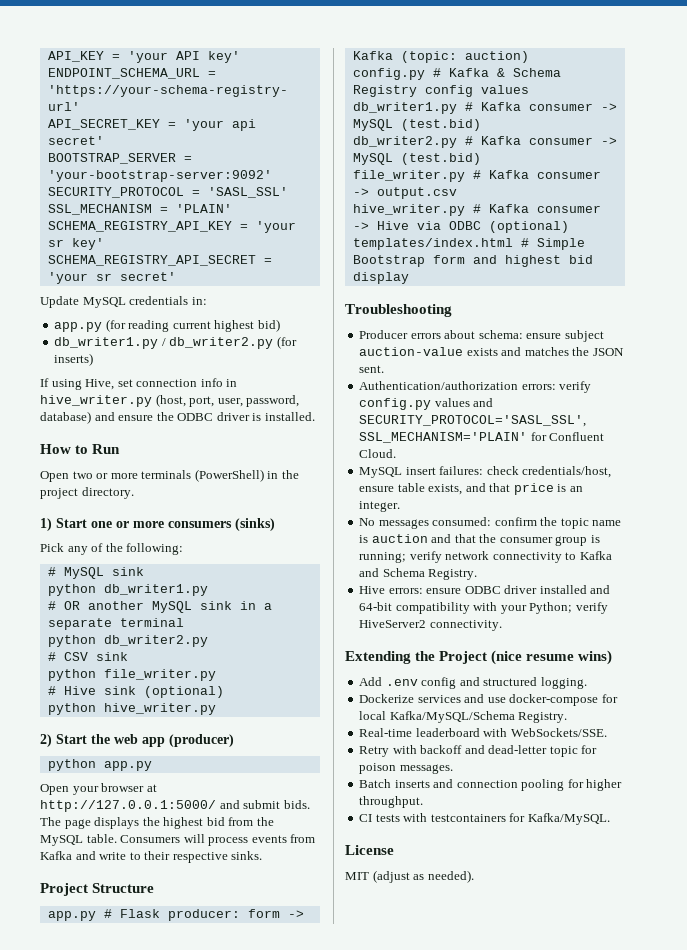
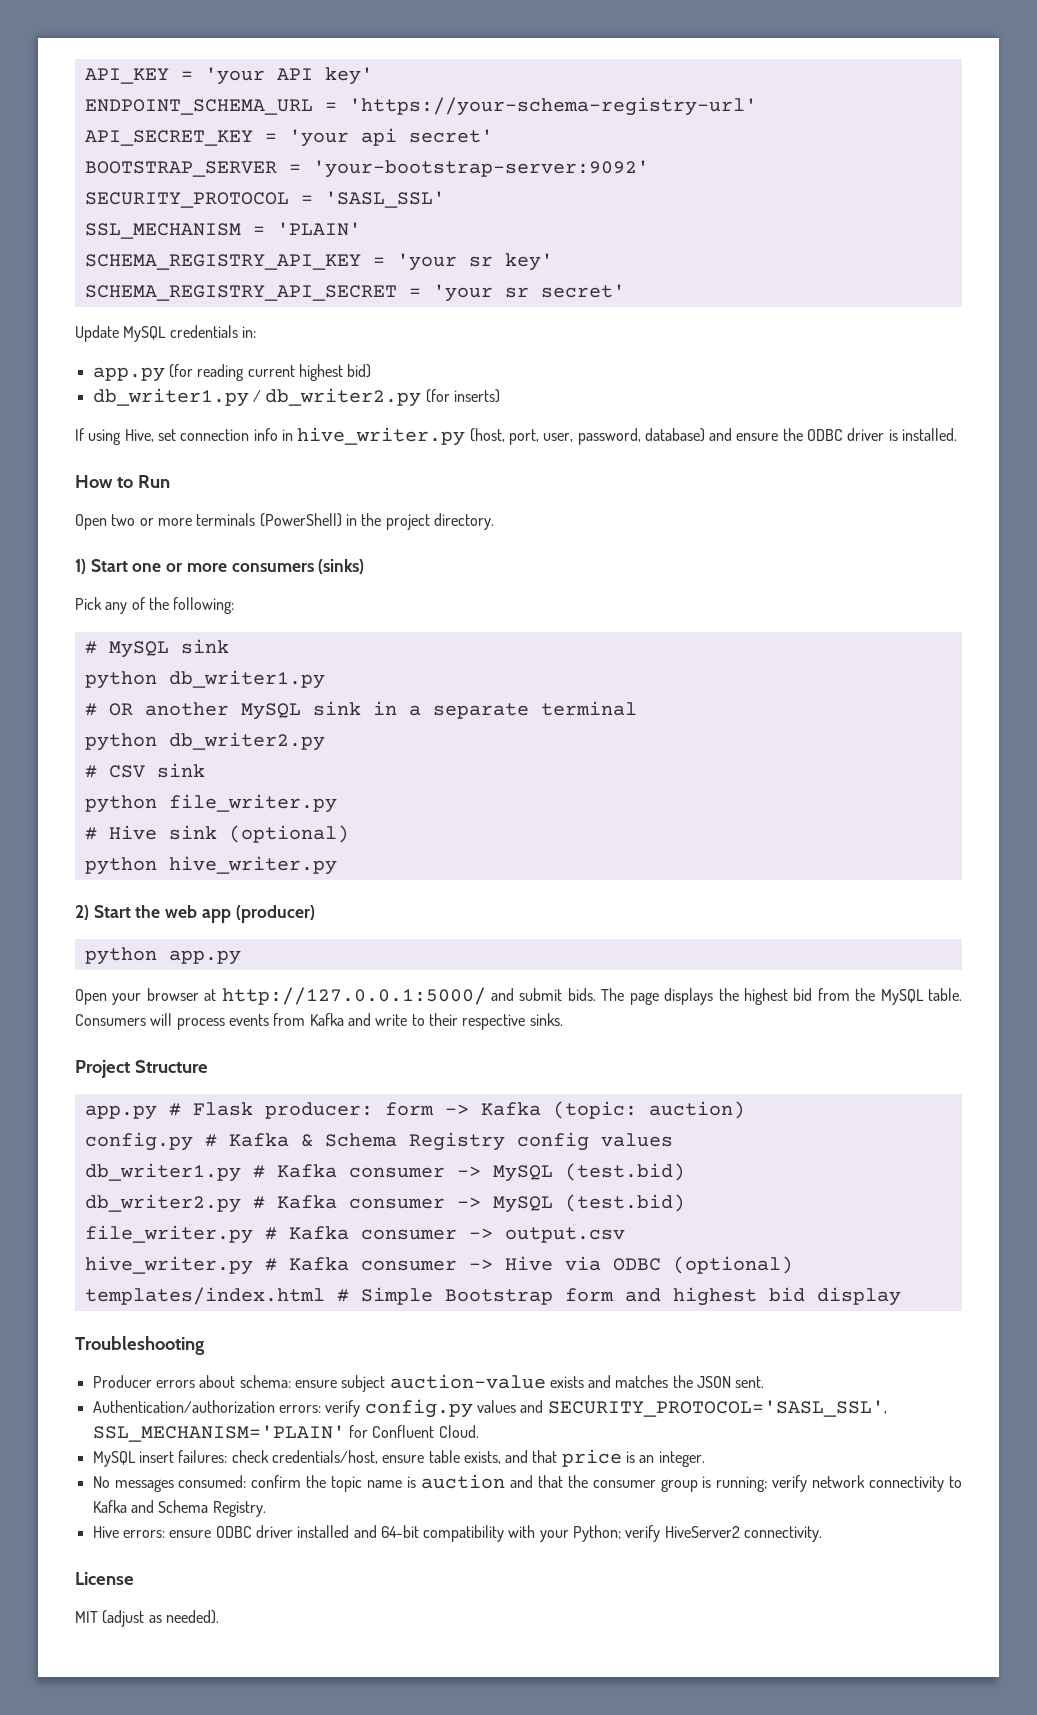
[345,650,613,665] [359,677,587,689] [359,694,618,706] [359,711,568,723] [359,728,607,737] [359,745,598,757] [359,763,453,774] [359,779,623,791] [359,796,424,808] [359,813,610,825] // Extending the Project (nice resume wins) // Add .env config and structured logging. // Dockerize services and use docker-compose for local Kafka/MySQL/Schema Registry. // Real-time leaderboard with WebSockets/SSE. // Retry with backoff and dead-letter topic for poison messages. // Batch inserts and connection pooling for higher throughput. // CI tests with testcontainers for Kafka/MySQL. -> (823, 1534) none

